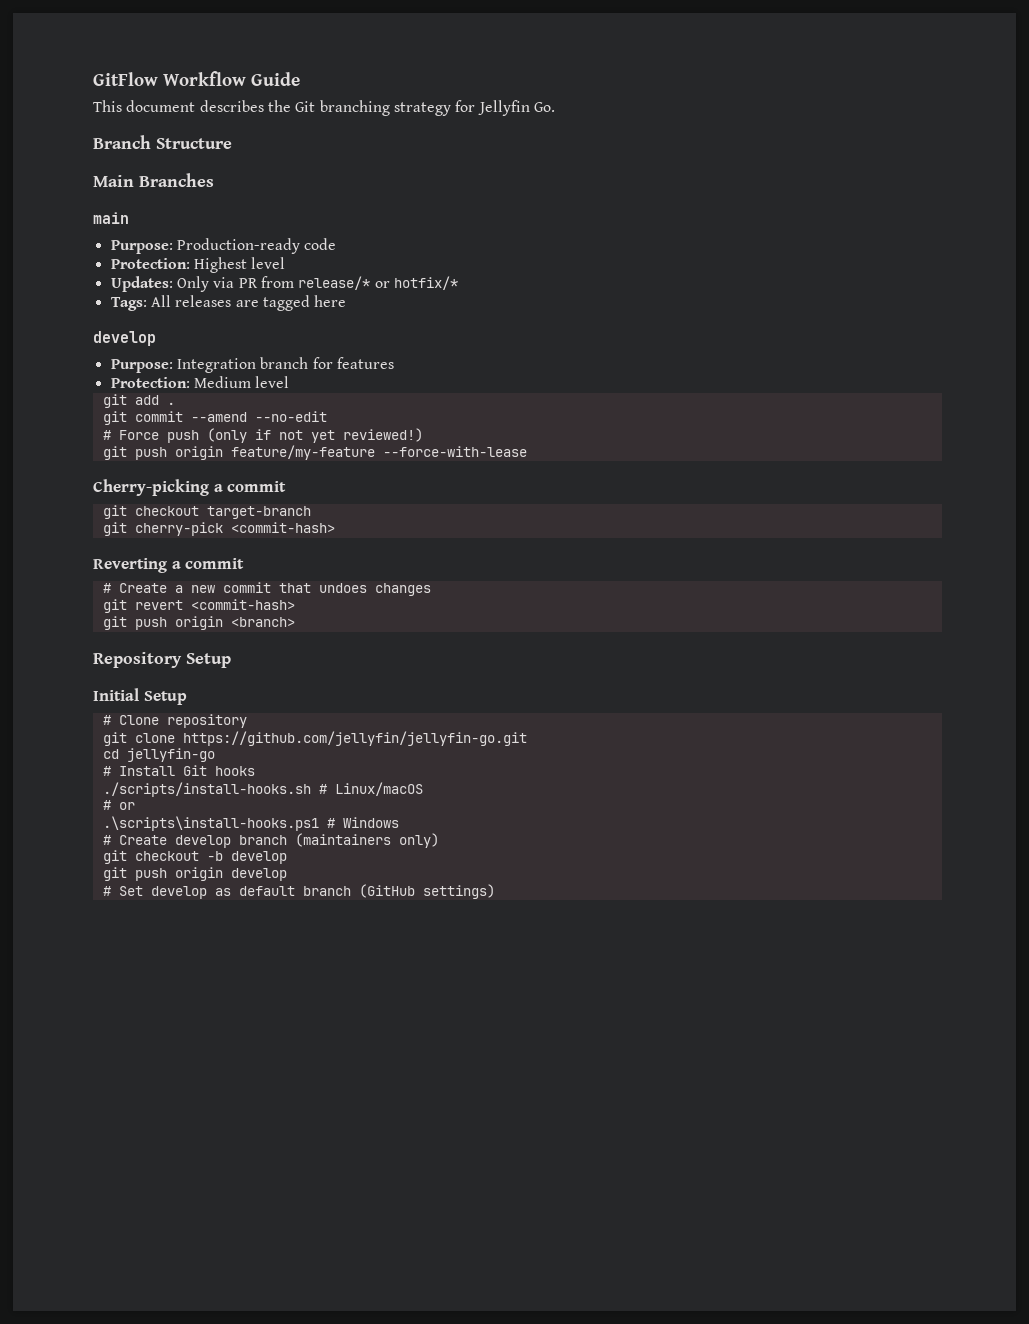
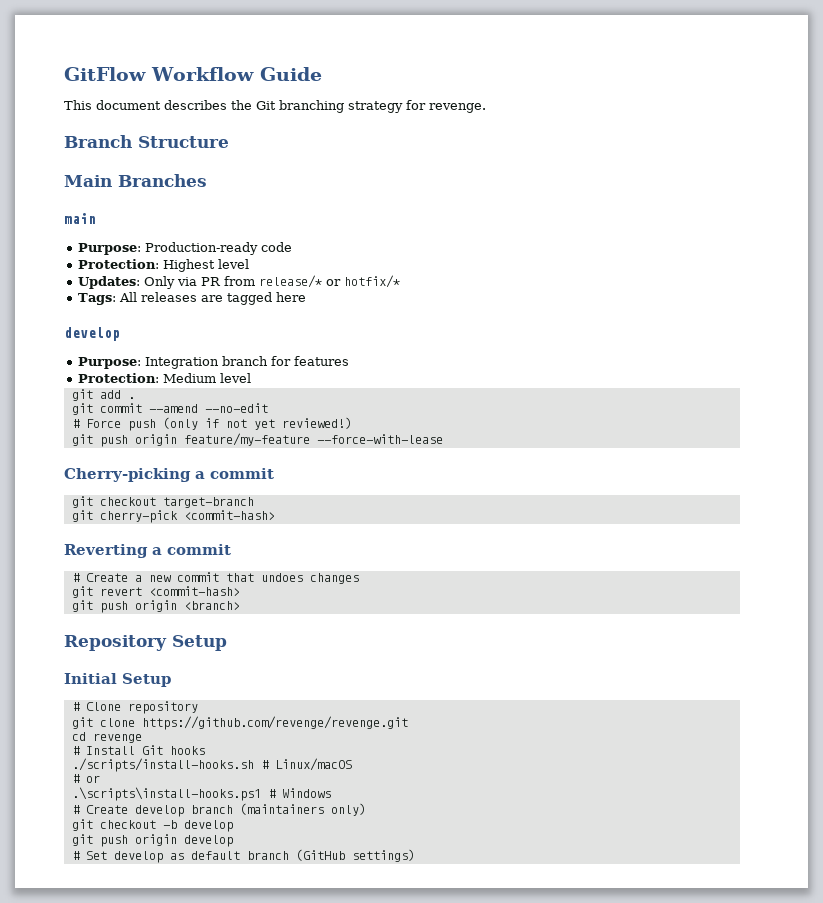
[477,100,555,116] Jellyfin Go. -> [429,103,486,113] revenge.
[182,731,527,746] https://github.com/jellyfin/jellyfin-go.git -> [141,716,408,730] https://github.com/revenge/revenge.git
[126,748,215,762] jellyfin-go -> [92,733,142,743] revenge

